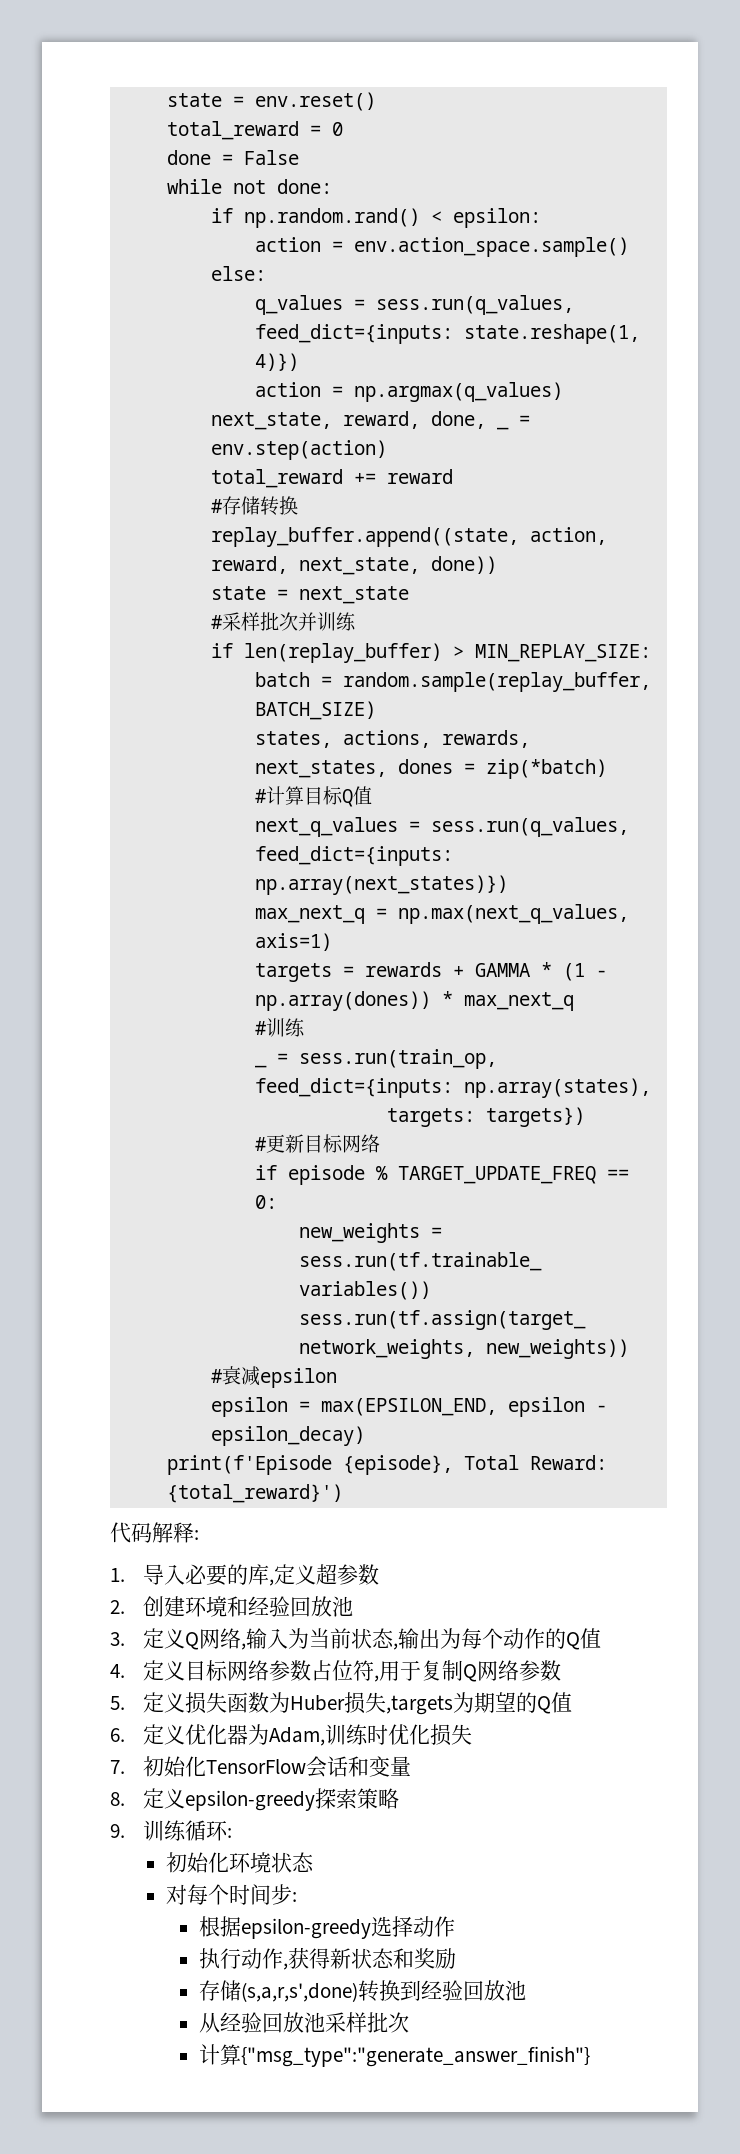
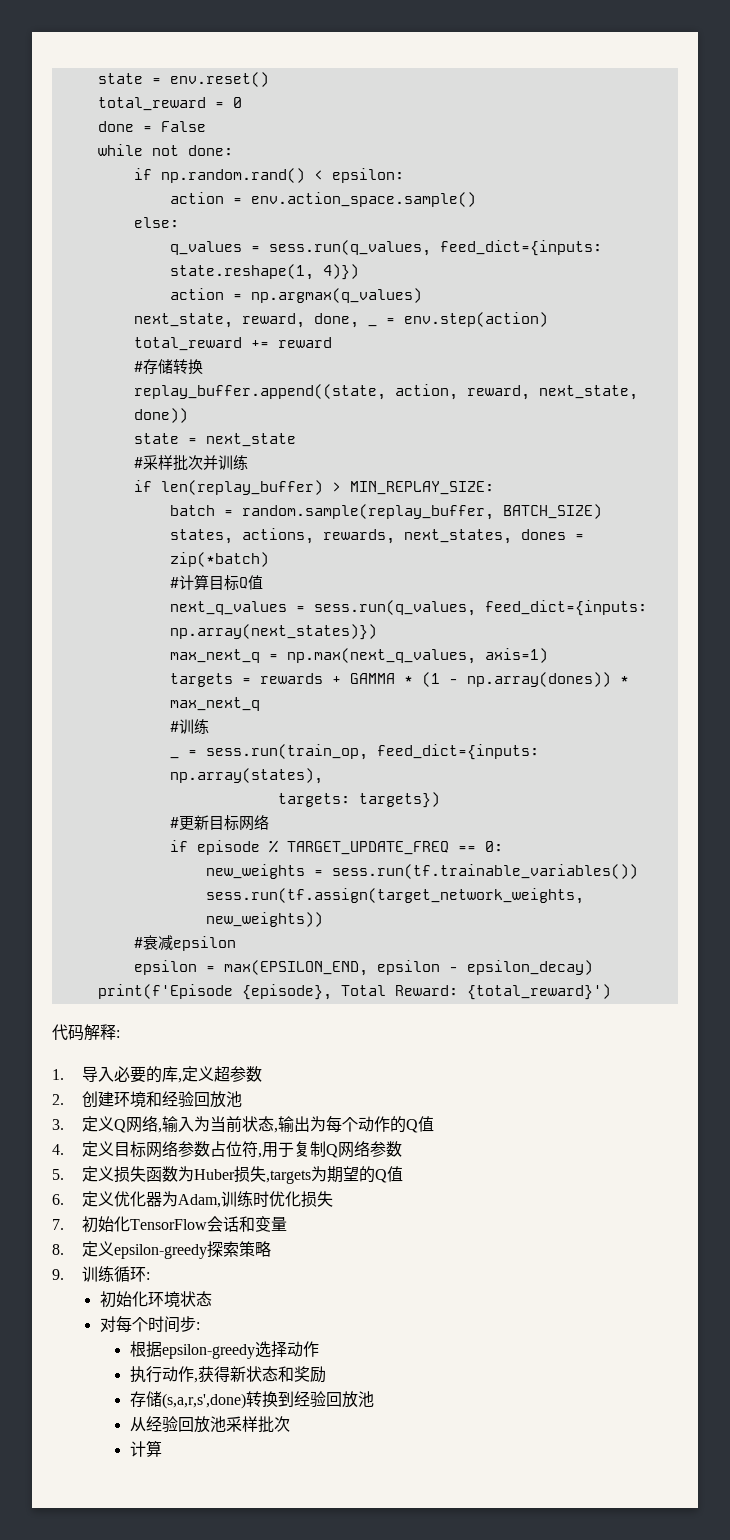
[240,2046,590,2067] {"msg_type":"generate_answer_finish"} -> (162, 1448) none

